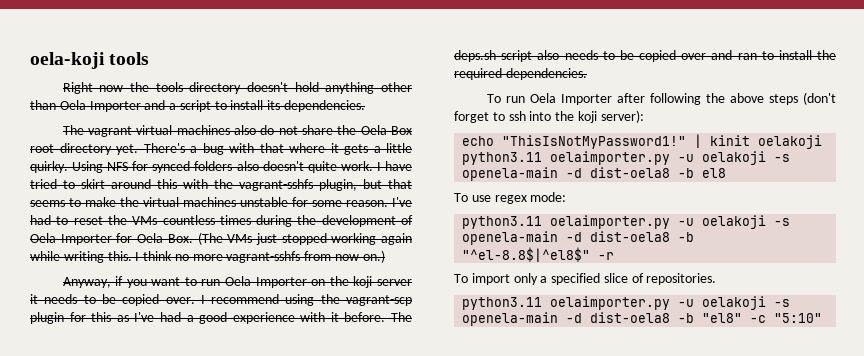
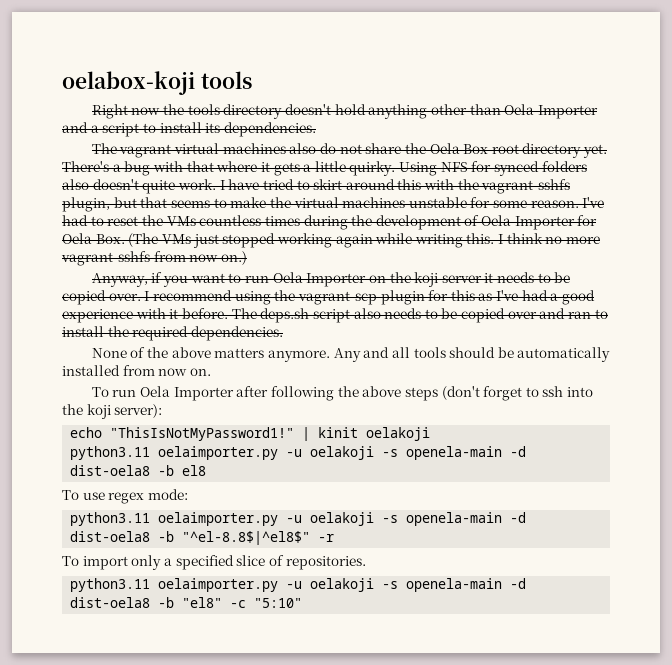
[30,52,105,69] oela-koji -> [62,71,195,95] oelabox-koji
(587, 74) none -> [91,347,611,362] [62,365,211,376] // None of the above matters anymore. Any and all tools should be automatically installed from now on.

